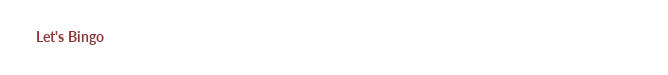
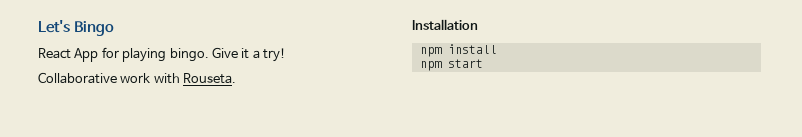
(104, 38) none -> [38,47,286,62] [38,72,237,84] [412,19,478,30] [419,44,497,57] [419,59,483,71] // React App for playing bingo. Give it a try! // Collaborative work with Rouseta. // Installation // npm install // npm start

